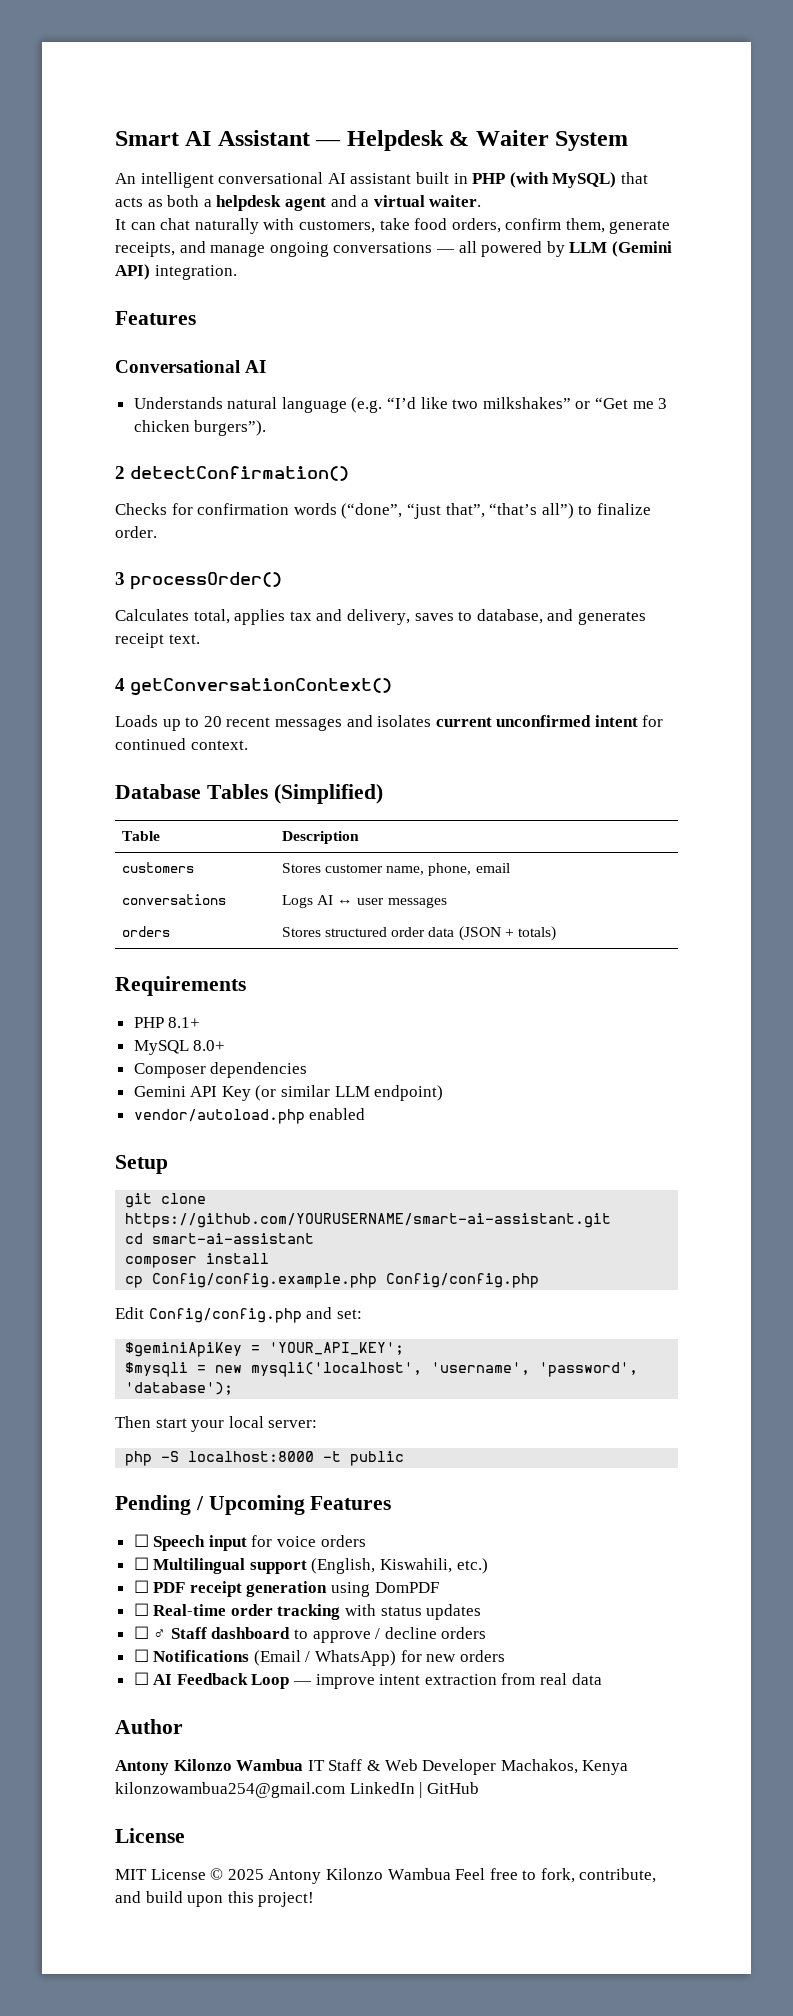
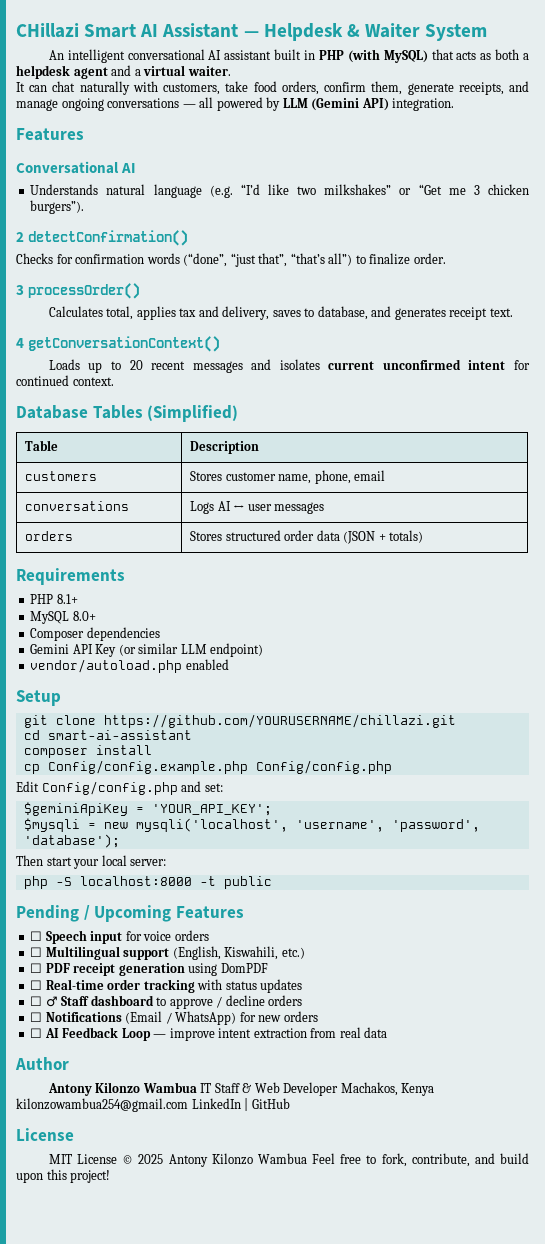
(115, 138) none -> [16,23,79,38] CHillazi
[125,1213,612,1228] https://github.com/YOURUSERNAME/smart-ai-assistant.git -> [103,714,456,728] https://github.com/YOURUSERNAME/chillazi.git

